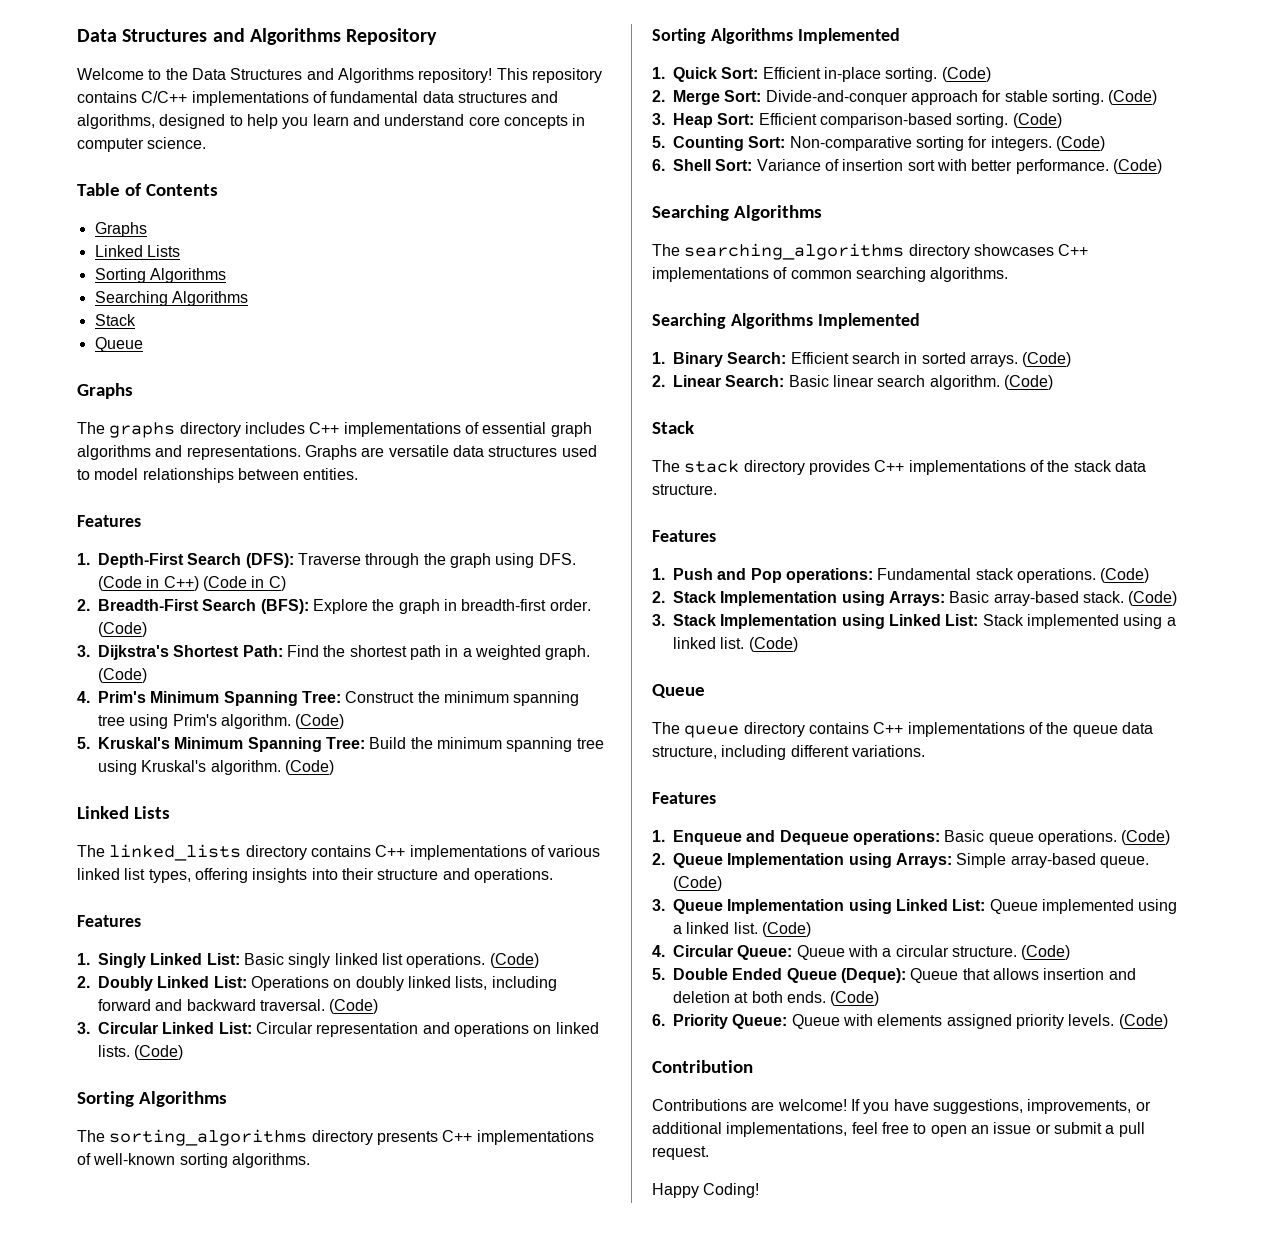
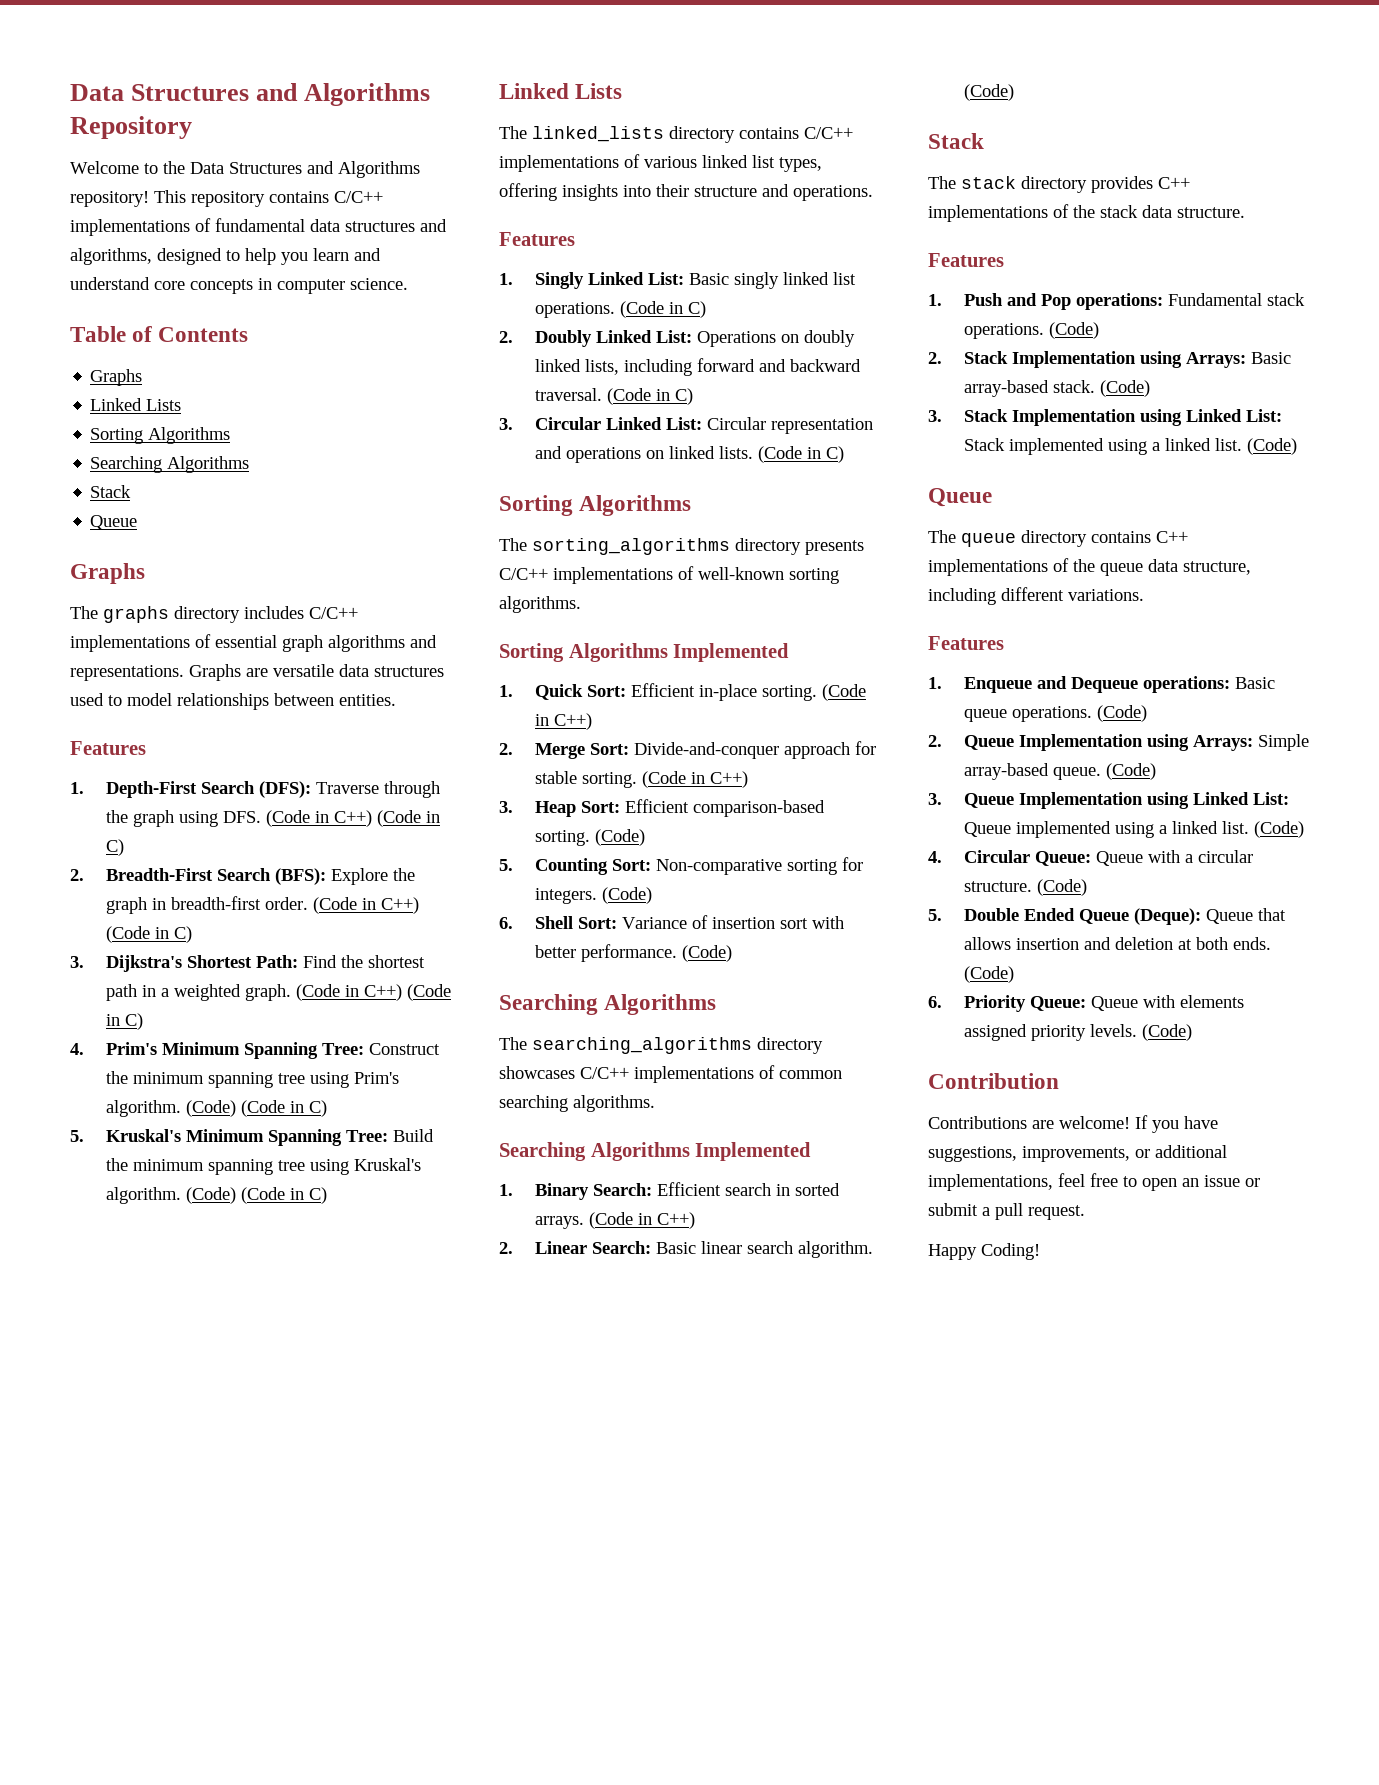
[309,422,340,434] C++ -> [309,607,358,619] C/C++
[98,622,147,637] (Code) -> [312,897,419,914] [105,926,192,943] (Code in C++) (Code in C)
[98,668,147,683] (Code) -> [295,984,451,1001] [105,1013,143,1030] (Code in C++) (Code in C)
(345, 721) none -> [240,1100,327,1117] (Code in C)
(334, 767) none -> [240,1187,327,1204] (Code in C)
[375,845,406,857] C++ -> [804,127,853,139] C/C++
[489,953,539,968] (Code) -> [619,301,706,318] (Code in C)
[329,999,379,1014] (Code) -> [606,388,693,405] (Code in C)
[134,1045,184,1060] (Code) -> [757,446,844,463] (Code in C)
[442,1130,473,1142] C++ -> [499,568,548,580] C/C++
[941,67,991,82] (Code) -> [821,684,866,701] [534,713,592,730] (Code in C++)
[1108,90,1158,105] (Code) -> [641,771,748,788] (Code in C++)
[1058,244,1089,256] C++ -> [580,1067,629,1079] C/C++
[1022,352,1072,367] (Code) -> [588,1212,695,1229] (Code in C++)

